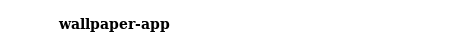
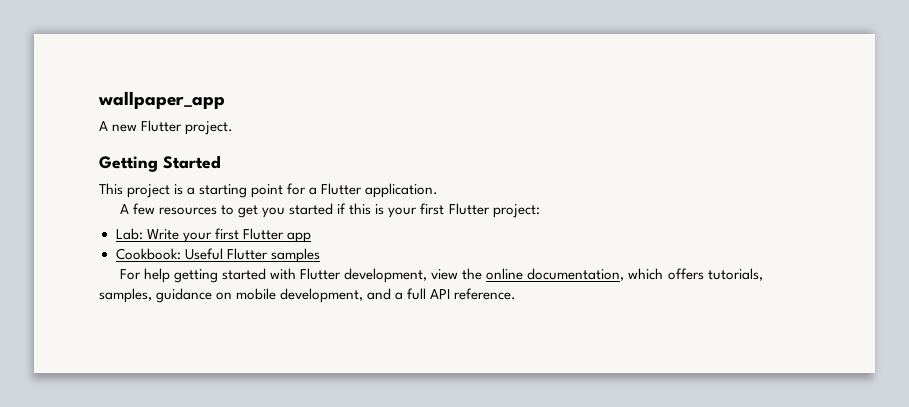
[58,18,170,32] wallpaper-app -> [98,91,225,109] [99,120,234,135] [99,155,221,172] [99,183,439,198] [119,203,540,218] [115,228,311,243] [115,248,320,263] [119,268,763,283] [99,288,517,303] wallpaper_app // A new Flutter project. // Getting Started // This project is a starting point for a Flutter application. // A few resources to get you started if this is your first Flutter project: // Lab: Write your first Flutter app // Cookbook: Useful Flutter samples // For help getting started with Flutter development, view the online documentation, which offers tutorials, samples, guidance on mobile development, and a full API reference.

